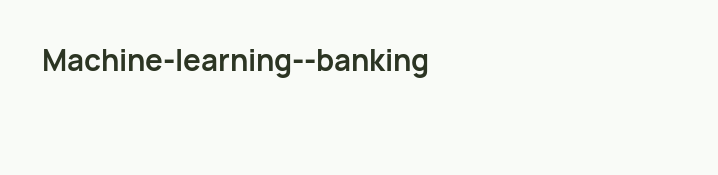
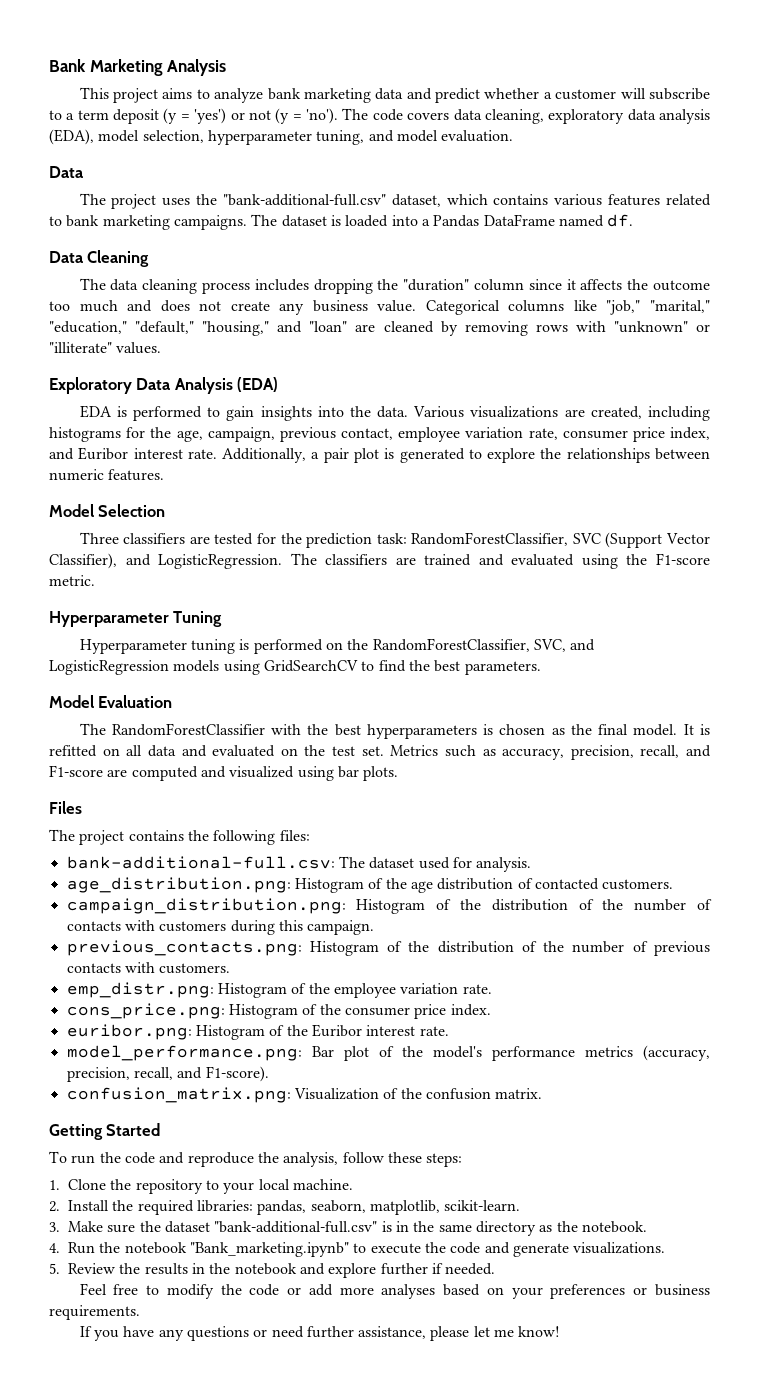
[42,49,429,78] Machine-learning--banking -> [49,59,227,76] [79,87,710,103] [49,108,710,124] [49,129,514,145] [49,166,84,178] [79,193,711,209] [49,214,634,230] [49,250,150,267] [79,278,710,294] [49,300,711,315] [49,321,710,336] [49,342,162,354] [49,377,279,394] [79,405,711,421] [49,427,710,442] [49,447,710,463] [49,469,165,481] [49,504,166,517] [79,532,710,548] [49,553,710,569] [49,575,95,586] [49,611,223,627] [79,638,596,654] [49,660,541,675] [49,695,173,708] [79,723,710,739] [49,745,711,760] [49,765,399,781] [49,801,82,814] [49,829,310,845] [66,856,532,872] [66,877,674,893] [66,898,712,914] [66,920,375,935] [66,940,710,956] [66,962,231,974] [66,982,492,998] [66,1003,491,1019] [66,1024,449,1040] [66,1045,710,1061] [66,1066,269,1082] [66,1087,543,1103] [49,1123,161,1140] [49,1151,463,1167] [49,1179,354,1194] [49,1200,521,1215] [49,1221,647,1236] [49,1242,666,1257] [49,1263,496,1278] [79,1283,710,1299] [49,1305,140,1320] [79,1326,561,1341] Bank Marketing Analysis // This project aims to analyze bank marketing data and predict whether a customer will subscribe to a term deposit (y = 'yes') or not (y = 'no'). The code covers data cleaning, exploratory data analysis (EDA), model selection, hyperparameter tuning, and model evaluation. // Data // The project uses the "bank-additional-full.csv" dataset, which contains various features related to bank marketing campaigns. The dataset is loaded into a Pandas DataFrame named df. // Data Cleaning // The data cleaning process includes dropping the "duration" column since it affects the outcome too much and does not create any business value. Categorical columns like "job," "marital," "education," "default," "housing," and "loan" are cleaned by removing rows with "unknown" or "illiterate" values. // Exploratory Data Analysis (EDA) // EDA is performed to gain insights into the data. Various visualizations are created, including histograms for the age, campaign, previous contact, employee variation rate, consumer price index, and Euribor interest rate. Additionally, a pair plot is generated to explore the relationships between numeric features. // Model Selection // Three classifiers are tested for the prediction task: RandomForestClassifier, SVC (Support Vector Classifier), and LogisticRegression. The classifiers are trained and evaluated using the F1-score metric. // Hyperparameter Tuning // Hyperparameter tuning is performed on the RandomForestClassifier, SVC, and LogisticRegression models using GridSearchCV to find the best parameters. // Model Evaluation // The RandomForestClassifier with the best hyperparameters is chosen as the final model. It is refitted on all data and evaluated on the test set. Metrics such as accuracy, precision, recall, and F1-score are computed and visualized using bar plots. // Files // The project contains the following files: // bank-additional-full.csv: The dataset used for analysis. // age_distribution.png: Histogram of the age distribution of contacted customers. // campaign_distribution.png: Histogram of the distribution of the number of contacts with customers during this campaign. // previous_contacts.png: Histogram of the distribution of the number of previous contacts with customers. // emp_distr.png: Histogram of the employee variation rate. // cons_price.png: Histogram of the consumer price index. // euribor.png: Histogram of the Euribor interest rate. // model_performance.png: Bar plot of the model's performance metrics (accuracy, precision, recall, and F1-score). // confusion_matrix.png: Visualization of the confusion matrix. // Getting Started // To run the code and reproduce the analysis, follow these steps: // 1. Clone the repository to your local machine. // 2. Install the required libraries: pandas, seaborn, matplotlib, scikit-learn. // 3. Make sure the dataset "bank-additional-full.csv" is in the same directory as the notebook. // 4. Run the notebook "Bank_marketing.ipynb" to execute the code and generate visualizations. // 5. Review the results in the notebook and explore further if needed. // Feel free to modify the code or add more analyses based on your preferences or business requirements. // If you have any questions or need further assistance, please let me know!

